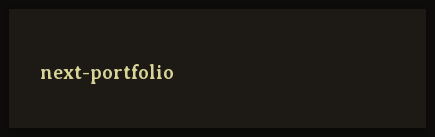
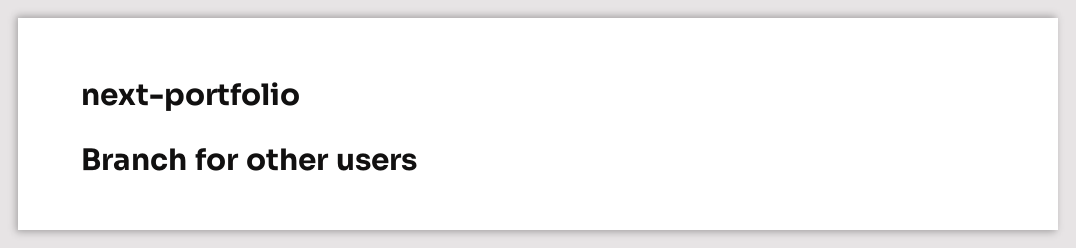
(174, 74) none -> [81,148,417,171] // Branch for other users

